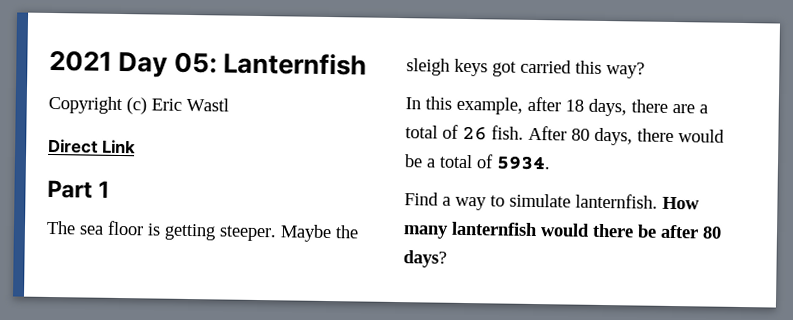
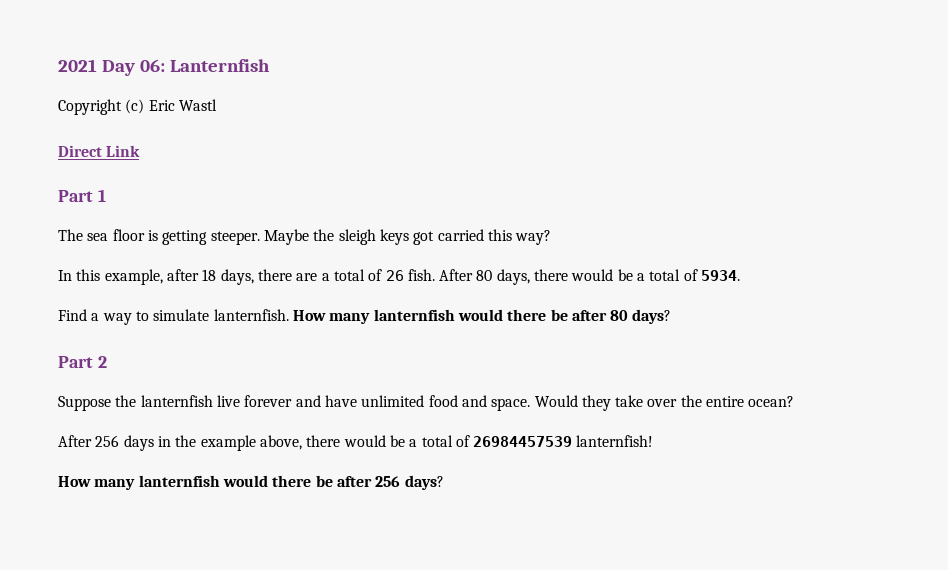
[174,52,218,74] 05: -> [139,59,165,72] 06:
(447, 259) none -> [58,356,107,368] [58,395,795,411] [58,435,654,451] [58,475,444,490] // Part 2 // Suppose the lanternfish live forever and have unlimited food and space. Would they take over the entire ocean? // After 256 days in the example above, there would be a total of 26984457539 lanternfish! // How many lanternfish would there be after 256 days?

